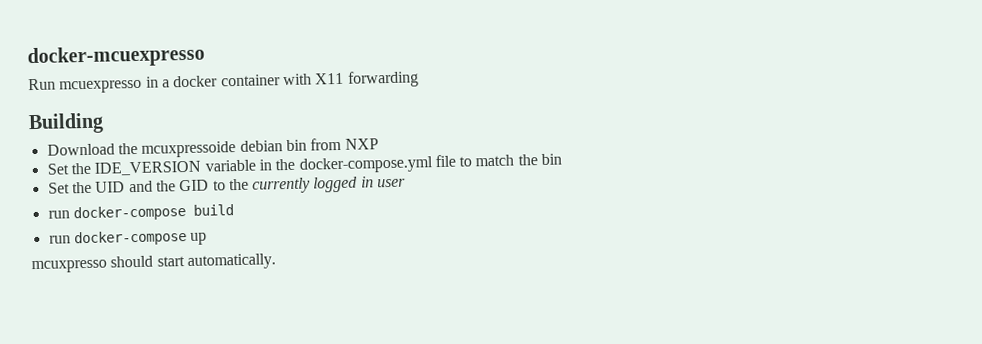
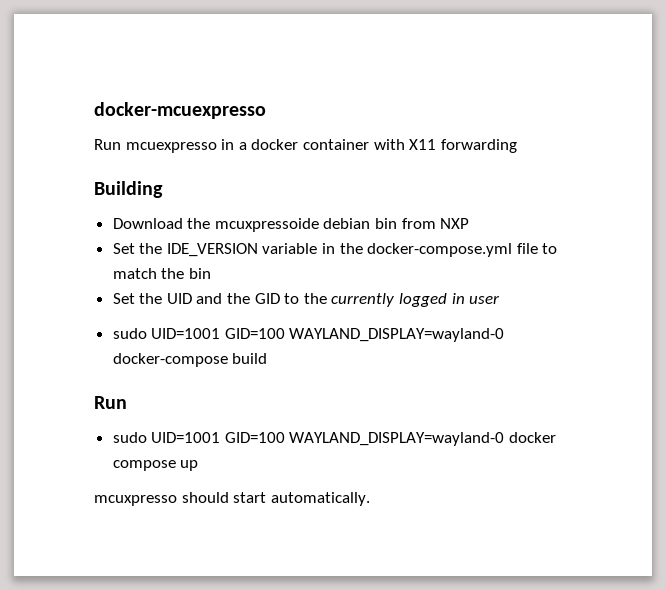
[47,204,234,222] [48,230,187,247] run docker-compose build // run docker-compose -> [112,328,505,342] [112,353,268,367] [94,396,127,409] [112,432,557,446] [112,460,176,471] sudo UID=1001 GID=100 WAYLAND_DISPLAY=wayland-0 docker-compose build // Run // sudo UID=1001 GID=100 WAYLAND_DISPLAY=wayland-0 docker compose

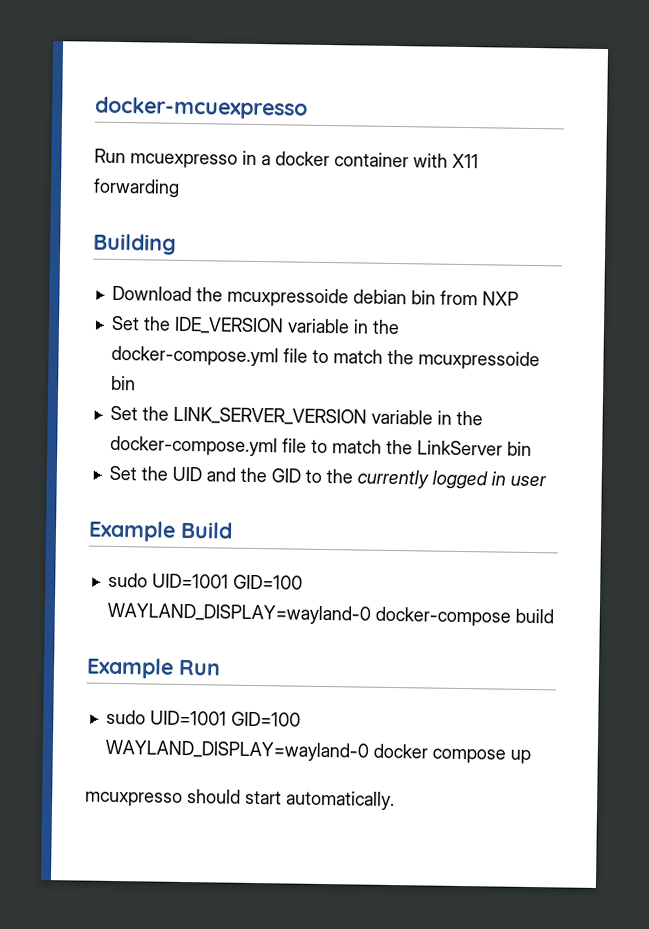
(185, 273) none -> [417,350,540,371] [110,375,136,391] [109,405,483,426] [109,435,503,457] mcuxpressoide bin // Set the LINK_SERVER_VERSION variable in the docker-compose.yml file to match the LinkServer
(500, 299) none -> [88,520,233,542] // Example Build
(268, 358) none -> [86,657,174,679] Example

